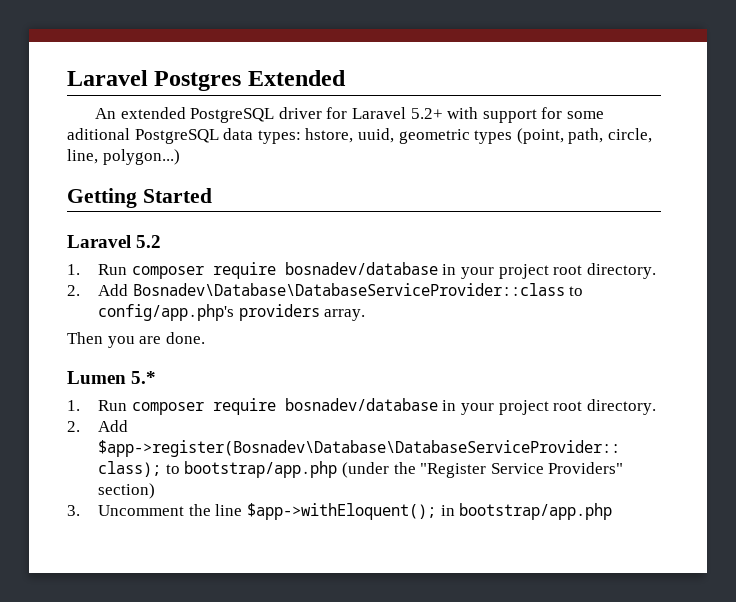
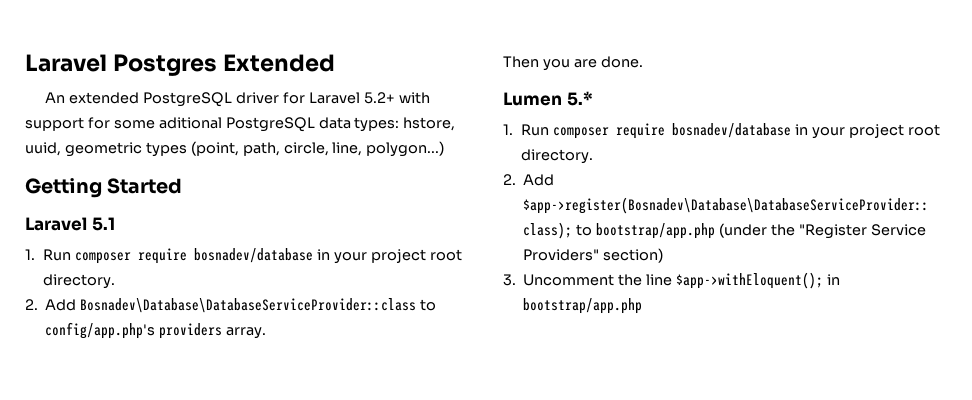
[136,235,162,248] 5.2 -> [91,217,115,231] 5.1

